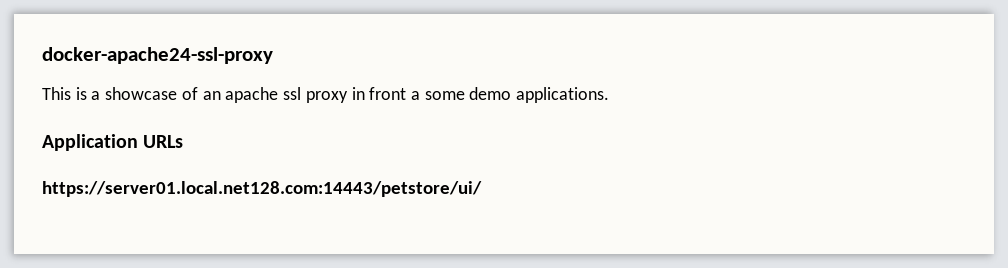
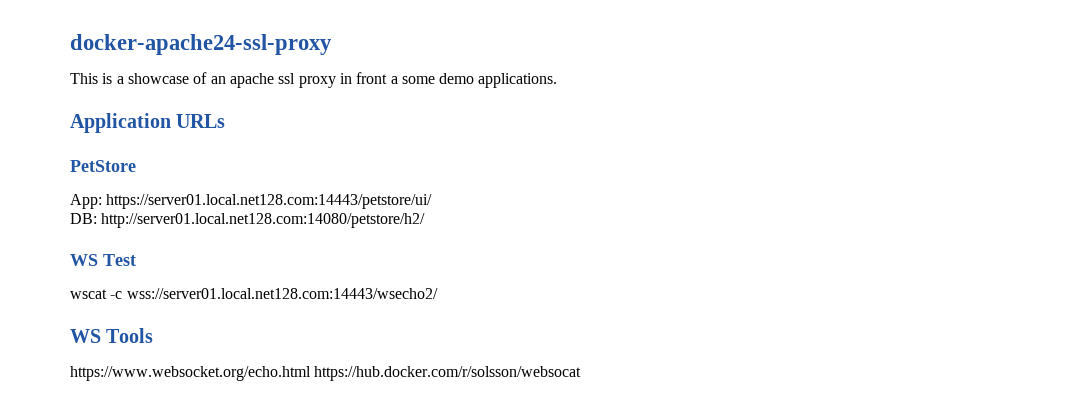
(184, 141) none -> [70,160,136,172] [70,194,102,209] PetStore // App:
(482, 189) none -> [70,213,426,228] [70,254,136,266] [70,288,438,299] [70,328,154,343] [70,366,582,381] // DB: http://server01.local.net128.com:14080/petstore/h2/ // WS Test // wscat -c wss://server01.local.net128.com:14443/wsecho2/ // WS Tools // https://www.websocket.org/echo.html https://hub.docker.com/r/solsson/websocat

